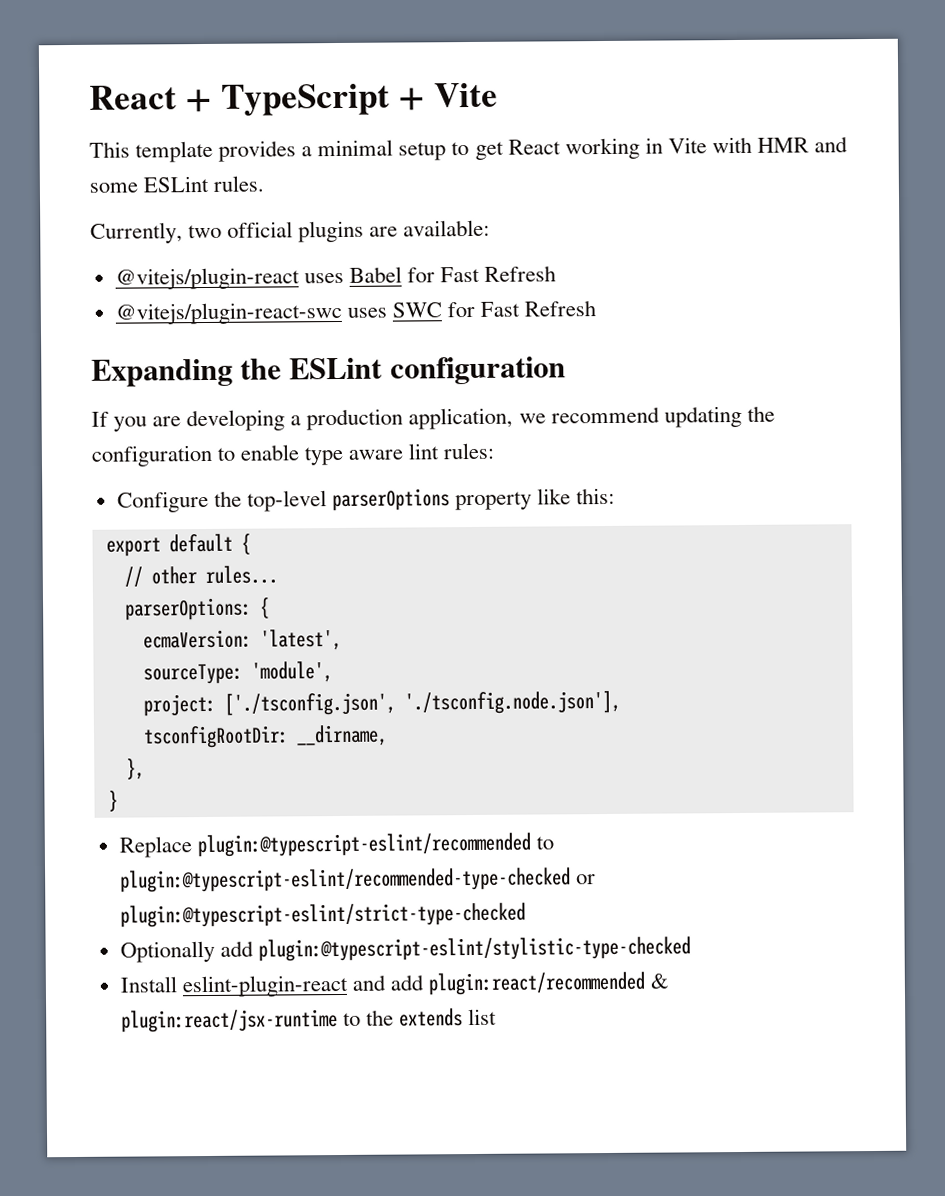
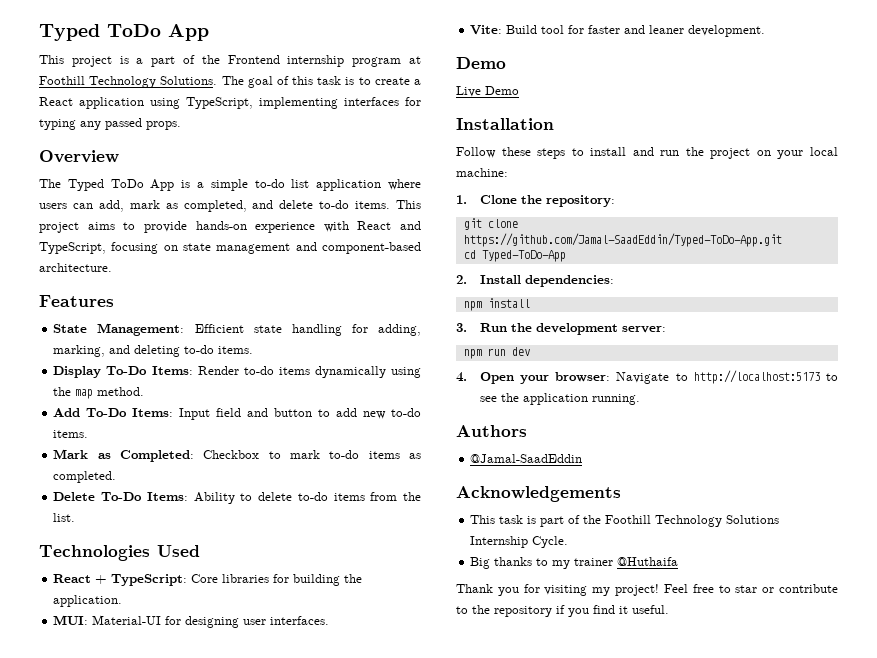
[89,82,498,116] [89,136,849,163] [89,175,265,193] [90,219,491,244] [114,265,557,290] [114,300,597,325] [91,356,566,387] [91,405,775,432] [91,442,495,467] [116,487,616,513] [105,532,251,557] [123,565,278,587] [123,596,270,621] [142,628,342,651] [142,661,333,685] [142,690,621,717] [142,724,388,749] [125,757,145,780] [107,789,118,812] [118,832,554,858] [119,867,596,893] [119,902,526,928] [119,936,691,963] [119,971,670,998] [120,1008,498,1033] React + TypeScript + Vite // This template provides a minimal setup to get React working in Vite with HMR and some ESLint rules. // Currently, two official plugins are available: // @vitejs/plugin-react uses Babel for Fast Refresh // @vitejs/plugin-react-swc uses SWC for Fast Refresh // Expanding the ESLint configuration // If you are developing a production application, we recommend updating the configuration to enable type aware lint rules: // Configure the top-level parserOptions property like this: // export default { // // other rules... // parserOptions: { // ecmaVersion: 'latest', // sourceType: 'module', // project: ['./tsconfig.json', './tsconfig.node.json'], // tsconfigRootDir: __dirname, // }, // } // Replace plugin:@typescript-eslint/recommended to plugin:@typescript-eslint/recommended-type-checked or plugin:@typescript-eslint/strict-type-checked // Optionally add plugin:@typescript-eslint/stylistic-type-checked // Install eslint-plugin-react and add plugin:react/recommended & plugin:react/jsx-runtime to the extends list -> [39,24,209,41] [39,55,422,67] [39,76,422,88] [39,97,421,109] [39,118,181,130] [39,150,119,163] [39,179,422,191] [39,200,421,212] [39,221,421,233] [39,242,421,254] [39,263,112,272] [39,295,114,307] [53,323,421,336] [53,345,254,357] [53,366,421,378] [53,387,145,399] [53,408,422,420] [53,430,89,438] [53,449,421,462] [53,471,117,483] [53,492,422,504] [53,513,76,522] [39,545,200,561] [53,574,363,586] [53,595,123,607] [53,615,330,628] [470,25,766,37] [456,57,506,69] [456,86,519,97] [456,118,554,130] [456,147,838,159] [456,168,508,177] [456,195,615,207] [463,218,518,230] [463,233,782,247] [463,250,566,262] [456,275,614,287] [463,298,530,311] [456,323,666,335] [463,347,530,359] [456,370,838,384] [479,393,640,405] [456,425,527,437] [470,454,583,463] [456,486,621,502] [470,515,780,527] [470,536,569,548] [470,557,679,569] [456,584,838,596] [456,605,669,617] Typed ToDo App // This project is a part of the Frontend internship program at Foothill Technology Solutions. The goal of this task is to create a React application using TypeScript, implementing interfaces for typing any passed props. // Overview // The Typed ToDo App is a simple to-do list application where users can add, mark as completed, and delete to-do items. This project aims to provide hands-on experience with React and TypeScript, focusing on state management and component-based architecture. // Features // State Management: Efficient state handling for adding, marking, and deleting to-do items. // Display To-Do Items: Render to-do items dynamically using the map method. // Add To-Do Items: Input field and button to add new to-do items. // Mark as Completed: Checkbox to mark to-do items as completed. // Delete To-Do Items: Ability to delete to-do items from the list. // Technologies Used // React + TypeScript: Core libraries for building the application. // MUI: Material-UI for designing user interfaces. // Vite: Build tool for faster and leaner development. // Demo // Live Demo // Installation // Follow these steps to install and run the project on your local machine: // 1. Clone the repository: // git clone https://github.com/Jamal-SaadEddin/Typed-ToDo-App.git // cd Typed-ToDo-App // 2. Install dependencies: // npm install // 3. Run the development server: // npm run dev // 4. Open your browser: Navigate to http://localhost:5173 to see the application running. // Authors // @Jamal-SaadEddin // Acknowledgements // This task is part of the Foothill Technology Solutions Internship Cycle. // Big thanks to my trainer @Huthaifa // Thank you for visiting my project! Feel free to star or contribute to the repository if you find it useful.

